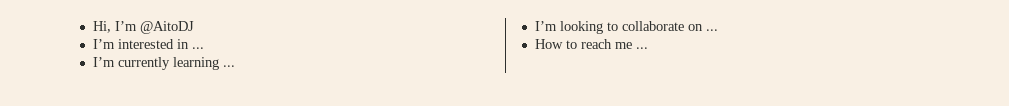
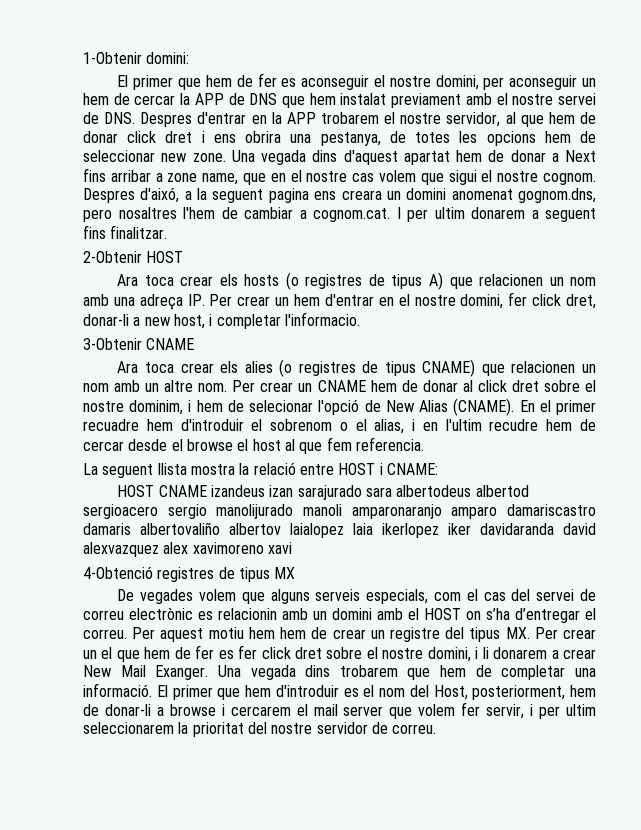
[92,21,194,34] [92,39,204,49] [92,57,235,70] [534,21,718,34] [534,39,648,49] Hi, I’m @AitoDJ // I’m interested in ... // I’m currently learning ... // I’m looking to collaborate on ... // How to reach me ... -> [83,52,190,64] [117,73,596,90] [83,93,596,108] [83,112,597,127] [83,131,596,146] [83,150,596,165] [83,168,597,185] [83,187,596,203] [83,207,596,222] [83,225,168,239] [83,251,184,263] [117,272,596,290] [83,292,596,310] [83,312,360,329] [83,338,195,350] [117,359,597,377] [83,380,596,392] [83,398,596,416] [83,419,596,434] [83,437,424,454] [83,462,438,478] [117,485,529,500] [83,504,596,519] [83,522,596,538] [83,542,292,557] [83,566,296,582] [117,589,597,604] [83,607,596,623] [83,627,596,642] [83,645,597,662] [83,665,596,680] [83,683,596,700] [83,702,596,719] [83,722,437,737] 1-Obtenir domini: // El primer que hem de fer es aconseguir el nostre domini, per aconseguir un hem de cercar la APP de DNS que hem instalat previament amb el nostre servei de DNS. Despres d'entrar en la APP trobarem el nostre servidor, al que hem de donar click dret i ens obrira una pestanya, de totes les opcions hem de seleccionar new zone. Una vegada dins d'aquest apartat hem de donar a Next fins arribar a zone name, que en el nostre cas volem que sigui el nostre cognom. Despres d'aixó, a la seguent pagina ens creara un domini anomenat gognom.dns, pero nosaltres l'hem de cambiar a cognom.cat. I per ultim donarem a seguent fins finalitzar. // 2-Obtenir HOST // Ara toca crear els hosts (o registres de tipus A) que relacionen un nom amb una adreça IP. Per crear un hem d'entrar en el nostre domini, fer click dret, donar-li a new host, i completar l'informacio. // 3-Obtenir CNAME // Ara toca crear els alies (o registres de tipus CNAME) que relacionen un nom amb un altre nom. Per crear un CNAME hem de donar al click dret sobre el nostre dominim, i hem de selecionar l'opció de New Alias (CNAME). En el primer recuadre hem d'introduir el sobrenom o el alias, i en l'ultim recudre hem de cercar desde el browse el host al que fem referencia. // La seguent llista mostra la relació entre HOST i CNAME: // HOST CNAME izandeus izan sarajurado sara albertodeus albertod sergioacero sergio manolijurado manoli amparonaranjo amparo damariscastro damaris albertovaliño albertov laialopez laia ikerlopez iker davidaranda david alexvazquez alex xavimoreno xavi // 4-Obtenció registres de tipus MX // De vegades volem que alguns serveis especials, com el cas del servei de correu electrònic es relacionin amb un domini amb el HOST on s’ha d’entregar el correu. Per aquest motiu hem hem de crear un registre del tipus MX. Per crear un el que hem de fer es fer click dret sobre el nostre domini, i li donarem a crear New Mail Exanger. Una vegada dins trobarem que hem de completar una informació. El primer que hem d'introduir es el nom del Host, posteriorment, hem de donar-li a browse i cercarem el mail server que volem fer servir, i per ultim seleccionarem la prioritat del nostre servidor de correu.

